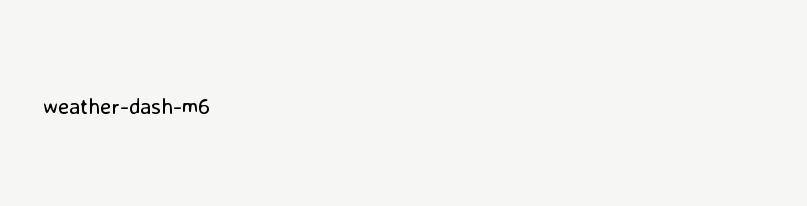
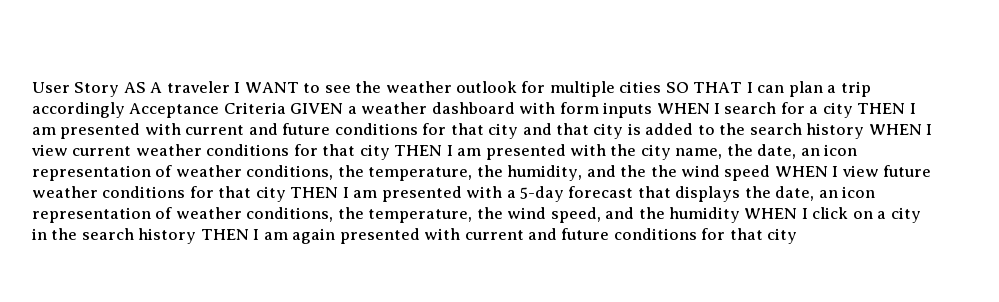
[43,98,210,114] weather-dash-m6 -> [32,81,871,97] [32,102,916,118] [32,123,933,139] [31,144,858,160] [32,165,932,181] [32,186,876,202] [32,207,921,223] [32,228,798,244] User Story AS A traveler I WANT to see the weather outlook for multiple cities SO THAT I can plan a trip accordingly Acceptance Criteria GIVEN a weather dashboard with form inputs WHEN I search for a city THEN I am presented with current and future conditions for that city and that city is added to the search history WHEN I view current weather conditions for that city THEN I am presented with the city name, the date, an icon representation of weather conditions, the temperature, the humidity, and the the wind speed WHEN I view future weather conditions for that city THEN I am presented with a 5-day forecast that displays the date, an icon representation of weather conditions, the temperature, the wind speed, and the humidity WHEN I click on a city in the search history THEN I am again presented with current and future conditions for that city

